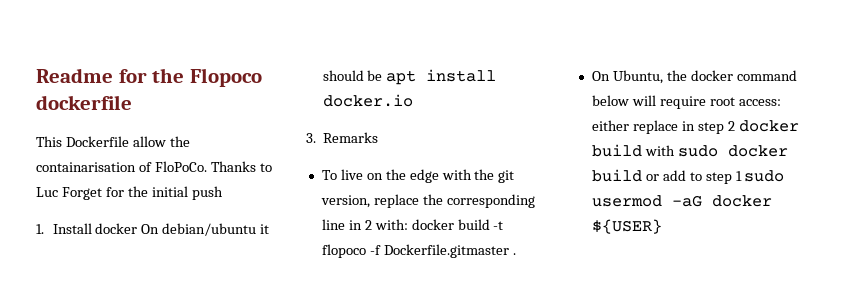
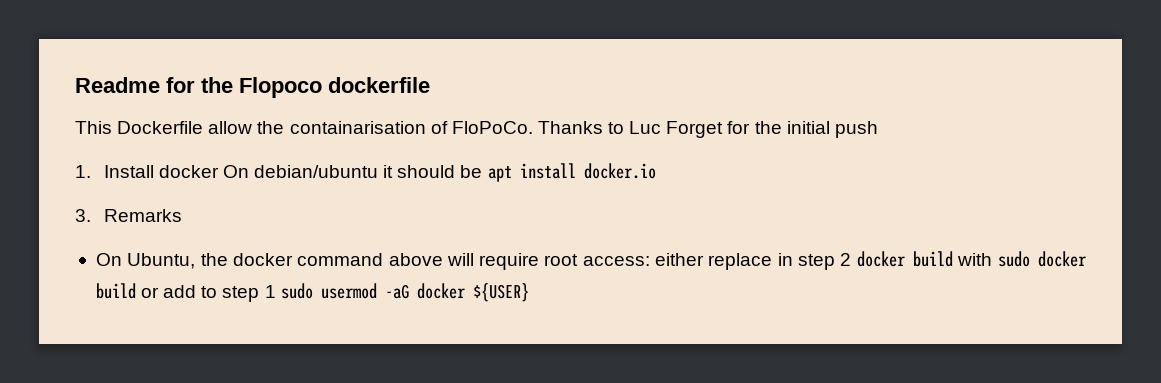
[321,169,515,183] [320,194,535,208] [321,219,504,230] [321,244,516,258] // To live on the edge with the git version, replace the corresponding line in 2 with: docker build -t flopoco -f Dockerfile.gitmaster . -> (182, 215) none
[591,95,629,106] below -> [388,253,443,266] above

